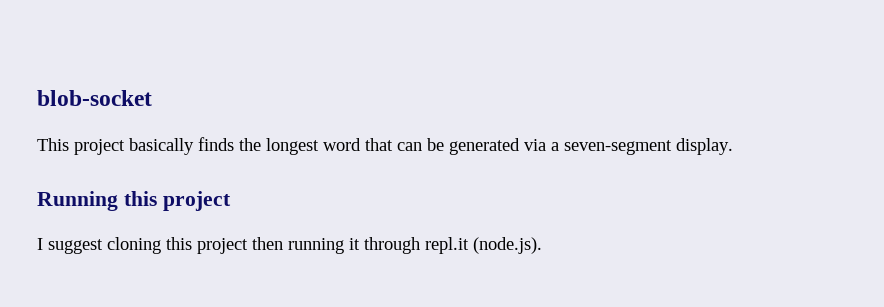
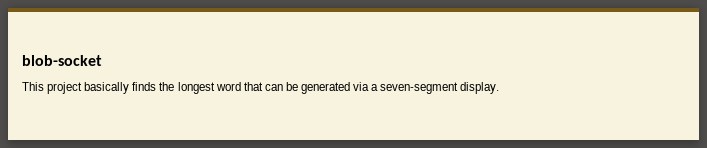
[37,191,231,211] [37,237,542,254] // Running this project // I suggest cloning this project then running it through repl.it (node.js). -> (500, 88) none

